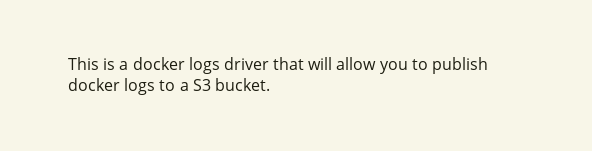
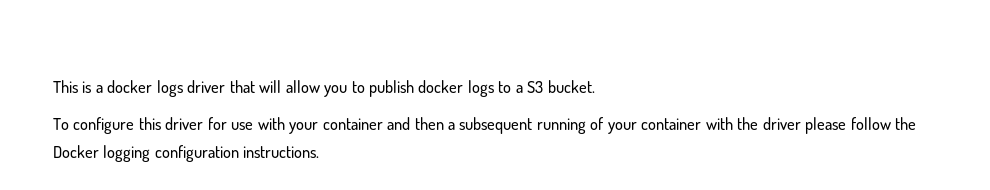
(270, 84) none -> [53,117,916,134] [53,145,320,162] // To configure this driver for use with your container and then a subsequent running of your container with the driver please follow the Docker logging configuration instructions.

